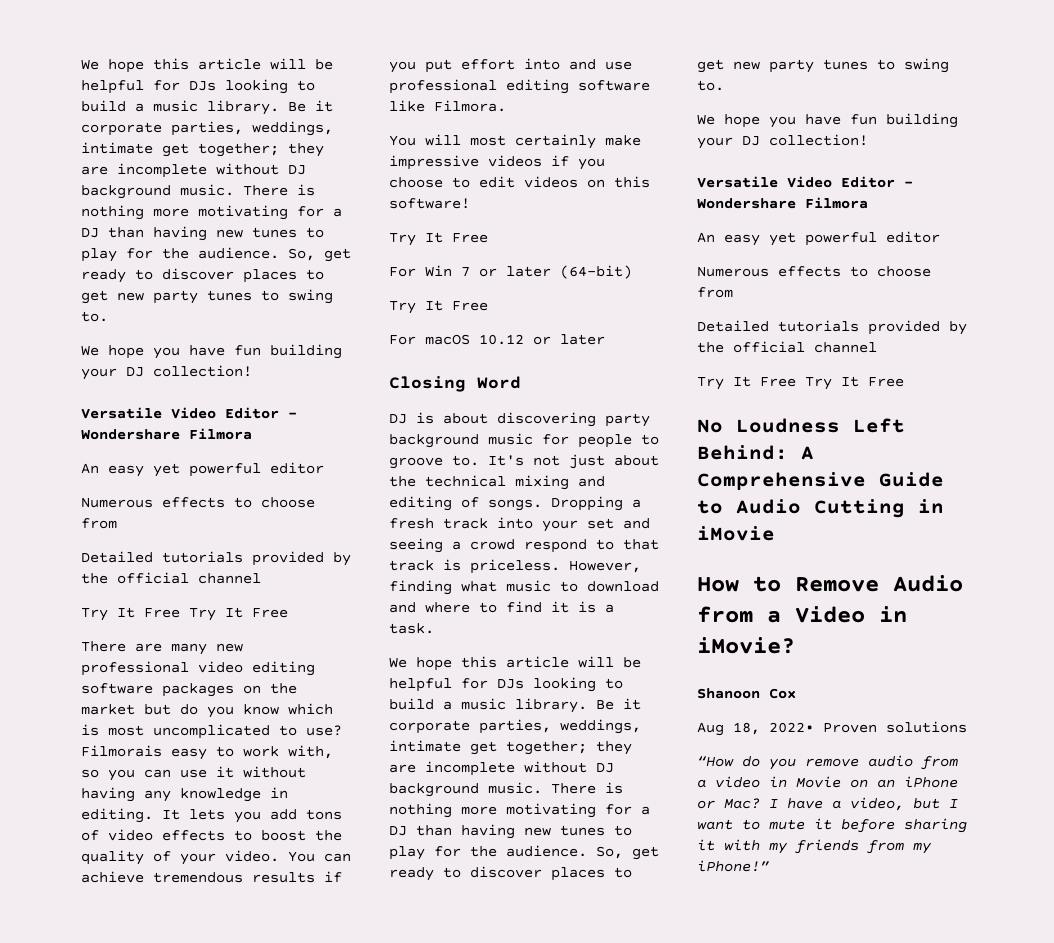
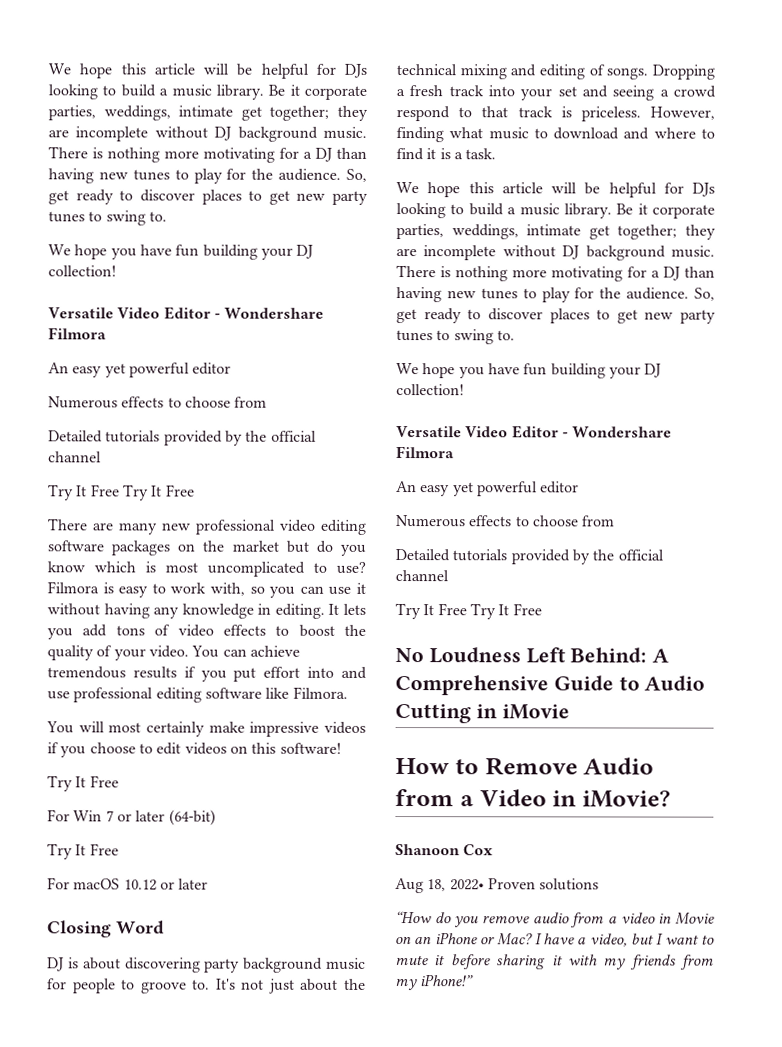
[81,745,162,757] Filmorais -> [47,581,114,594] Filmora is

